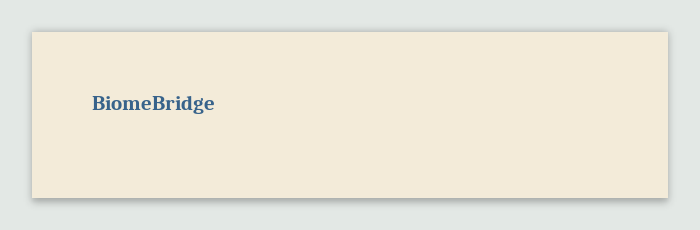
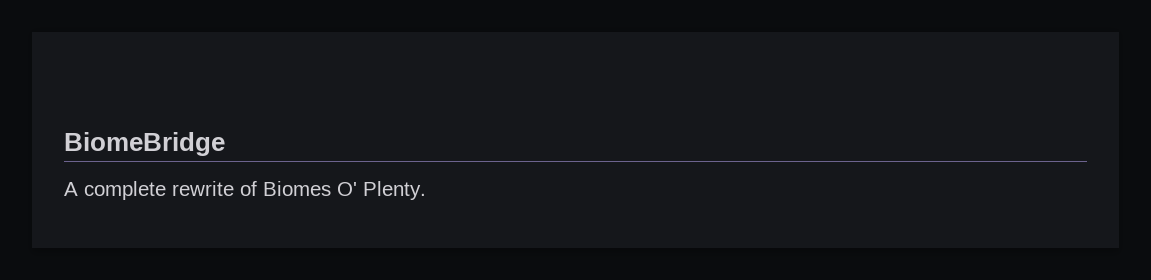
(215, 104) none -> [64,181,426,200] // A complete rewrite of Biomes O' Plenty.

